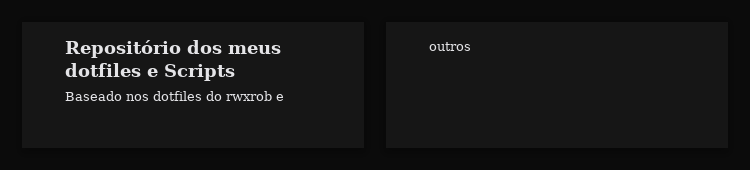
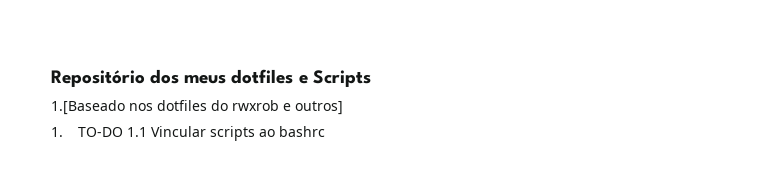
[65,91,122,101] Baseado -> [51,100,125,115] 1.[Baseado
[429,42,471,51] outros -> [295,101,343,115] [51,126,326,141] outros] // 1. TO-DO 1.1 Vincular scripts ao bashrc

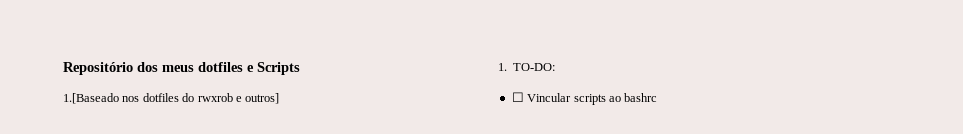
[78,127,148,137] TO-DO 1.1 -> [513,63,556,71] [511,92,524,102] TO-DO: // ☐

